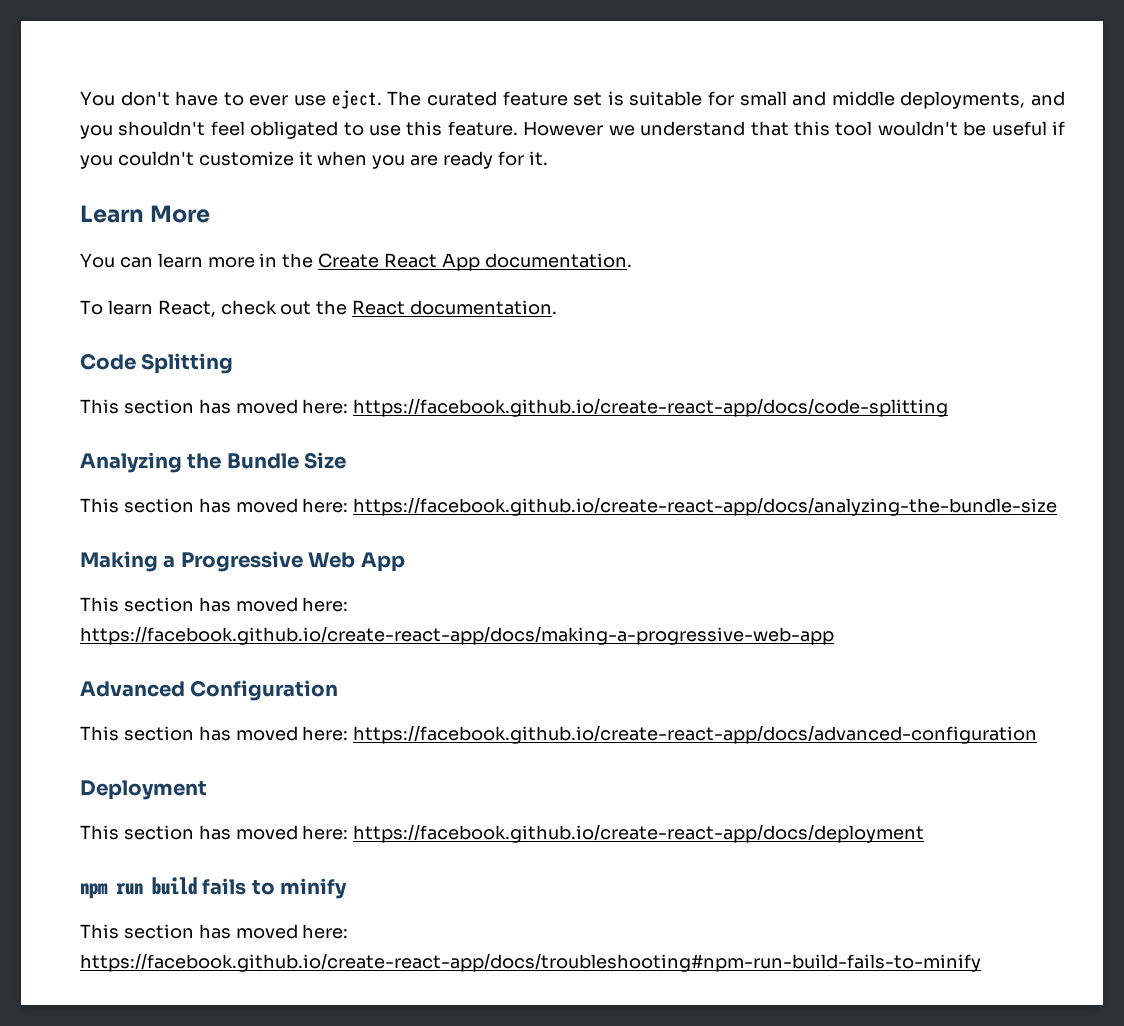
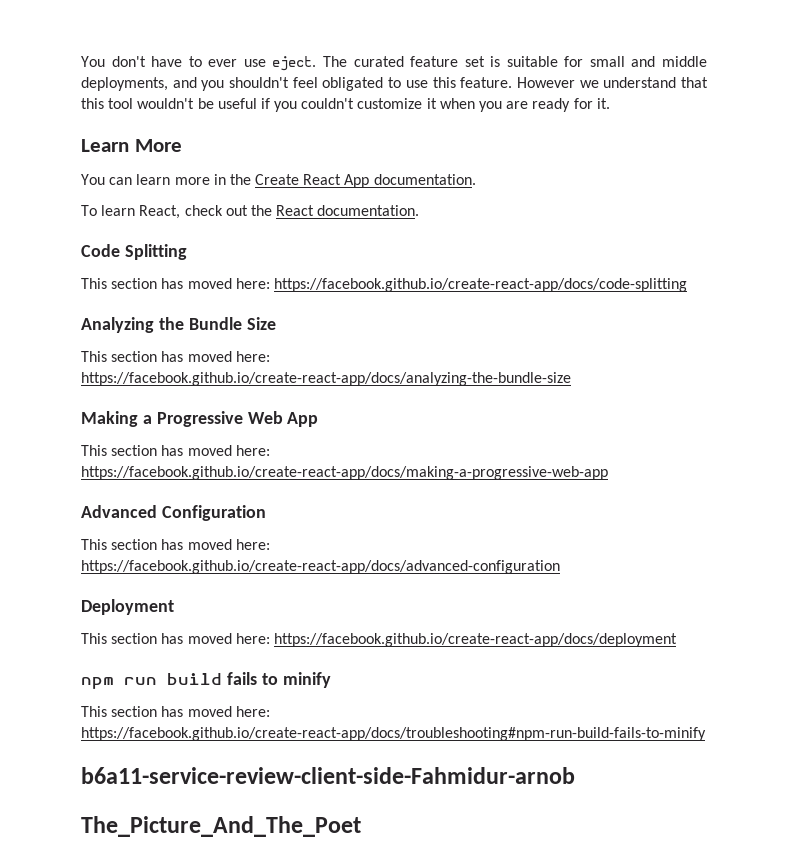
(981, 962) none -> [81,767,575,784] [81,816,361,837] // b6a11-service-review-client-side-Fahmidur-arnob // The_Picture_And_The_Poet

